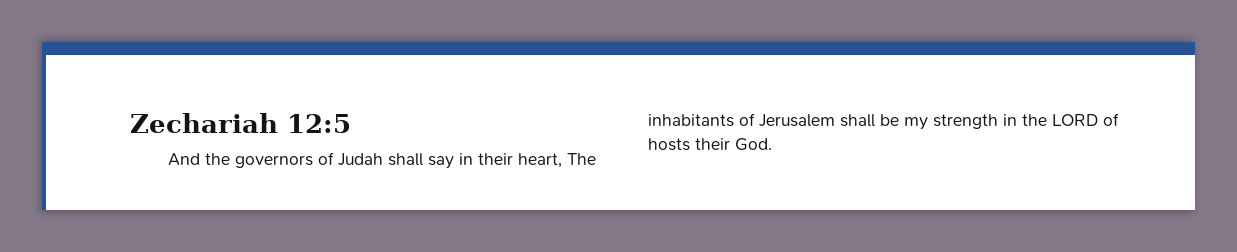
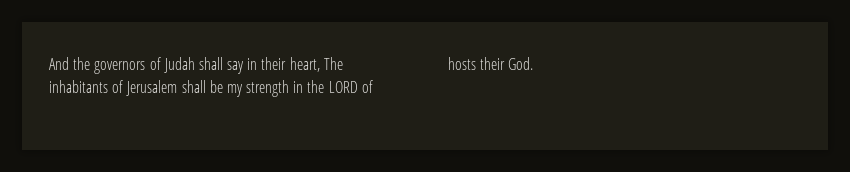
[130,113,351,133] Zechariah 12:5 // -> (49, 63) none

